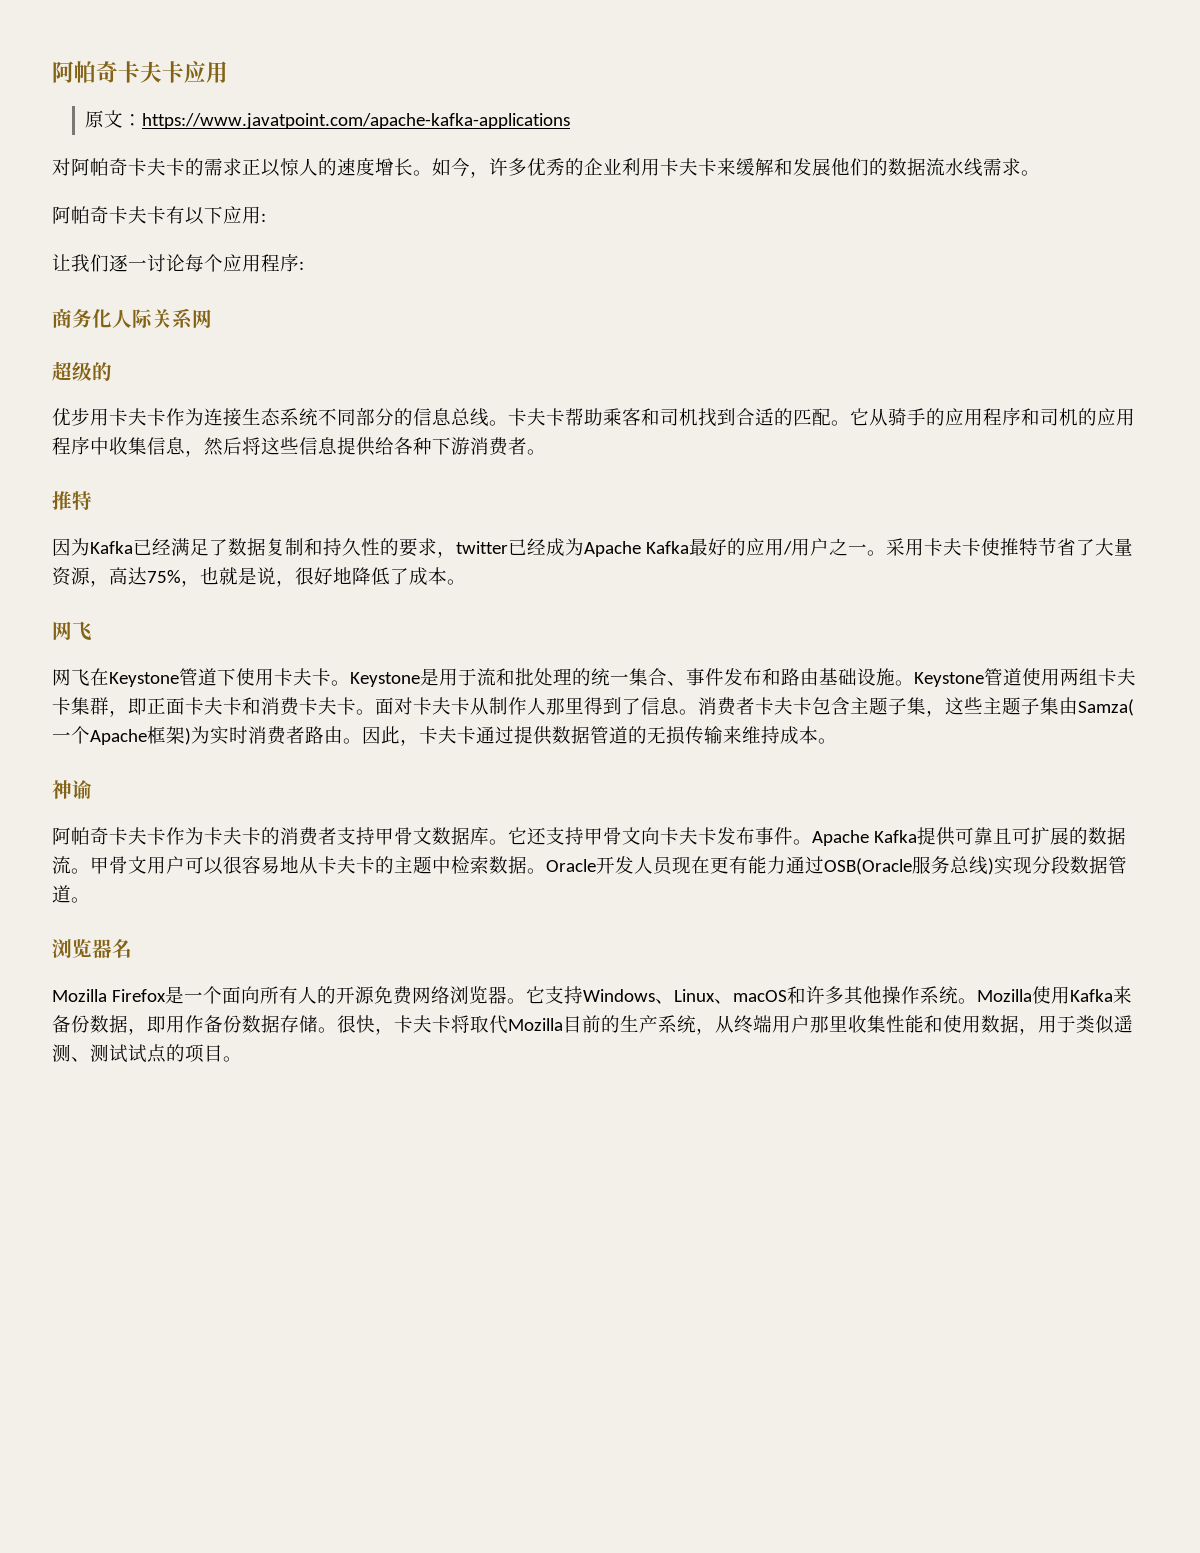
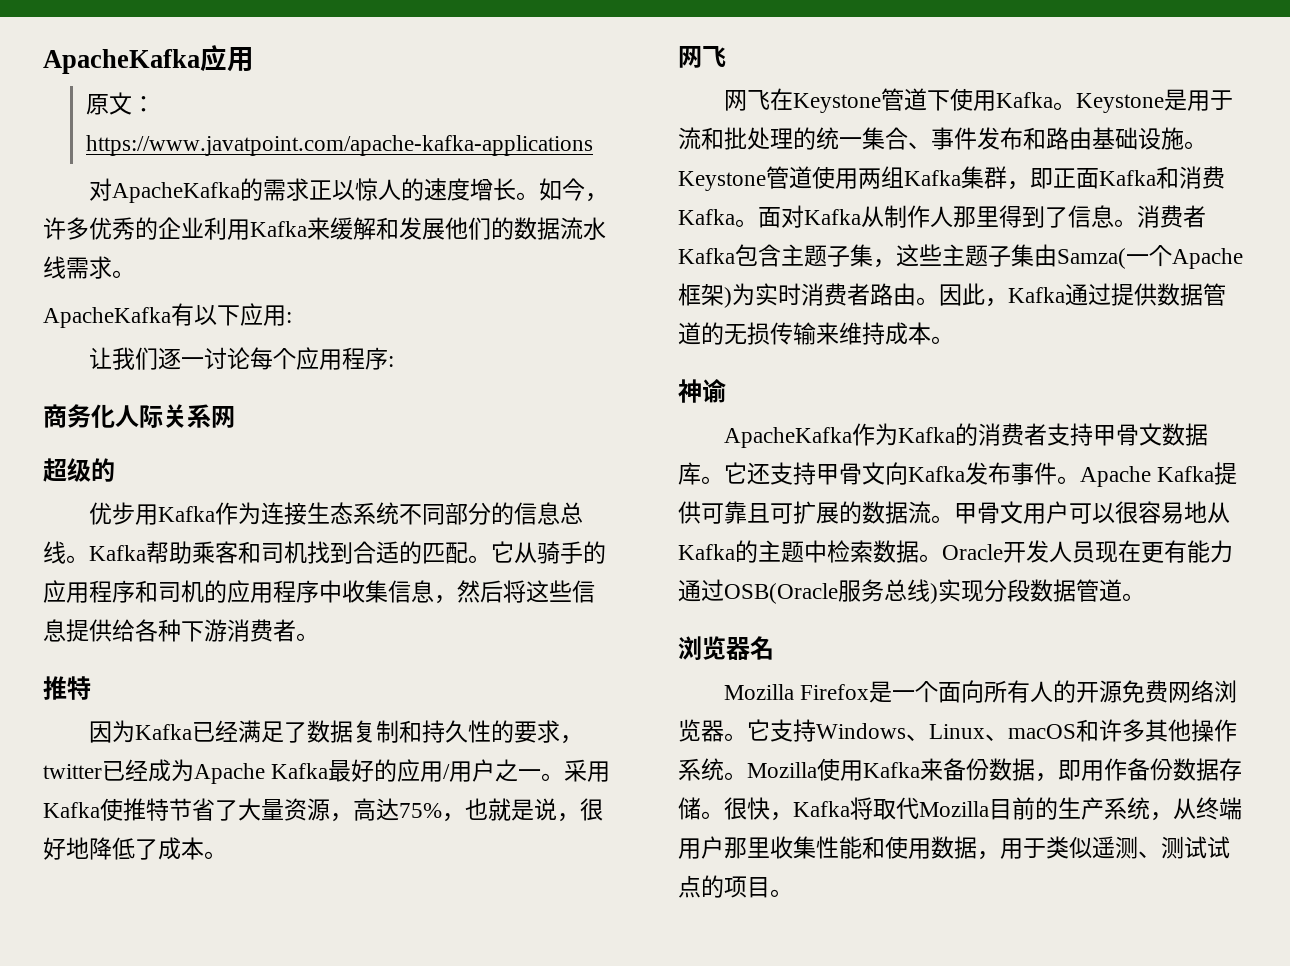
[52,61,184,83] 阿帕奇卡夫卡 -> [43,49,200,74] ApacheKafka
[71,158,185,176] 阿帕奇卡夫卡 -> [112,182,241,203] ApacheKafka
[660,158,717,176] 卡夫卡 -> [250,221,307,237] Kafka
[52,206,166,224] 阿帕奇卡夫卡 -> [43,307,171,328] ApacheKafka
[109,408,166,426] 卡夫卡 -> [158,506,216,522] Kafka
[508,408,565,426] 卡夫卡 -> [89,545,146,561] Kafka
[923,538,981,556] 卡夫卡 -> [43,802,100,818] Kafka
[274,668,331,686] 卡夫卡 -> [996,92,1054,108] Kafka
[1098,668,1136,686] [52,697,71,715] 卡夫卡 -> [904,170,961,186] Kafka
[185,697,470,716] 卡夫卡和消费卡夫卡。面对卡夫卡 -> [1099,166,1225,189] [678,205,861,228] Kafka和消费Kafka。面对Kafka
[755,697,812,715] 卡夫卡 -> [678,248,735,264] Kafka
[419,726,476,744] 卡夫卡 -> [1008,287,1065,303] Kafka
[52,827,261,845] 阿帕奇卡夫卡作为卡夫卡 -> [724,423,956,448] ApacheKafka作为Kafka
[660,827,717,845] 卡夫卡 -> [908,466,965,482] Kafka
[318,856,375,874] 卡夫卡 -> [678,544,735,560] Kafka
[394,1015,451,1033] 卡夫卡 -> [793,801,850,817] Kafka

